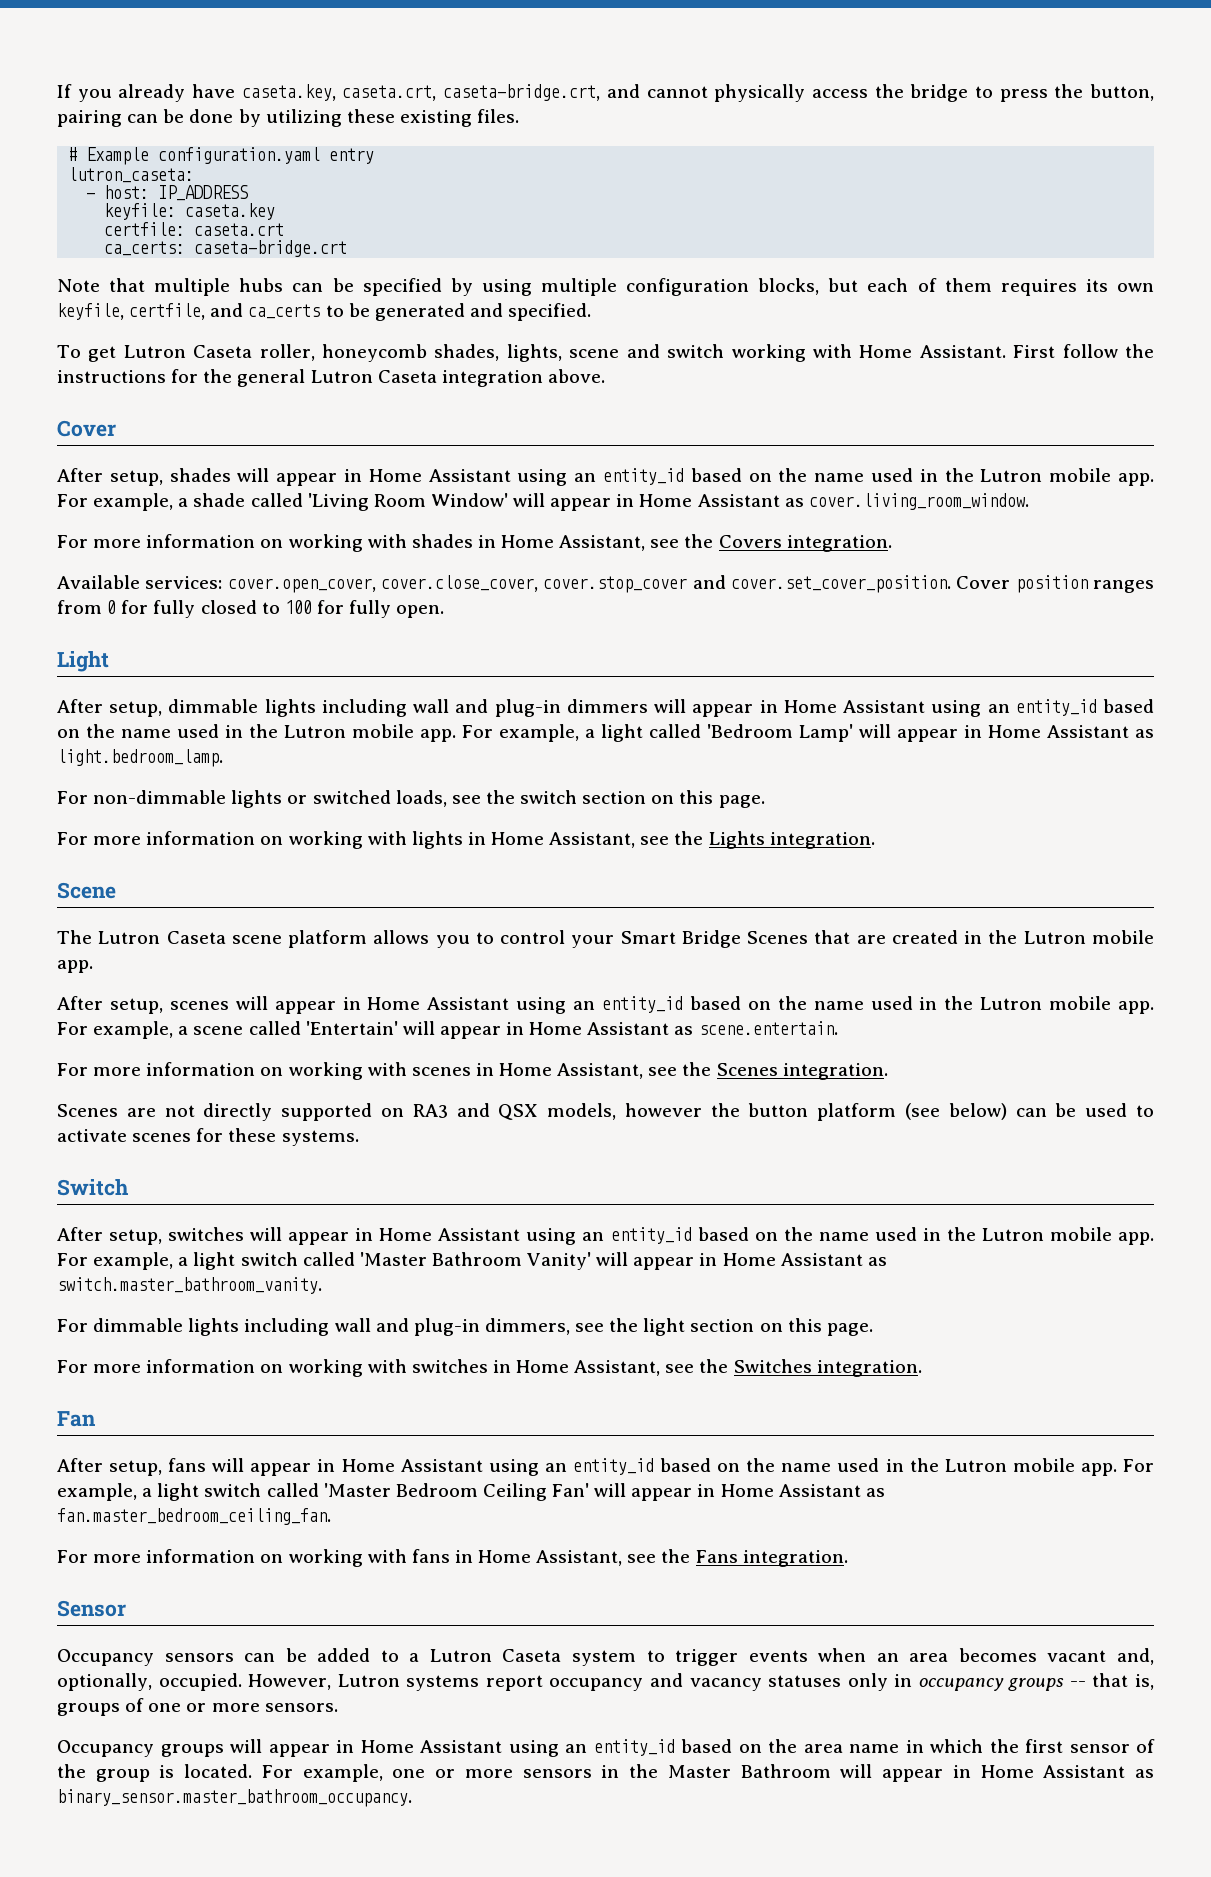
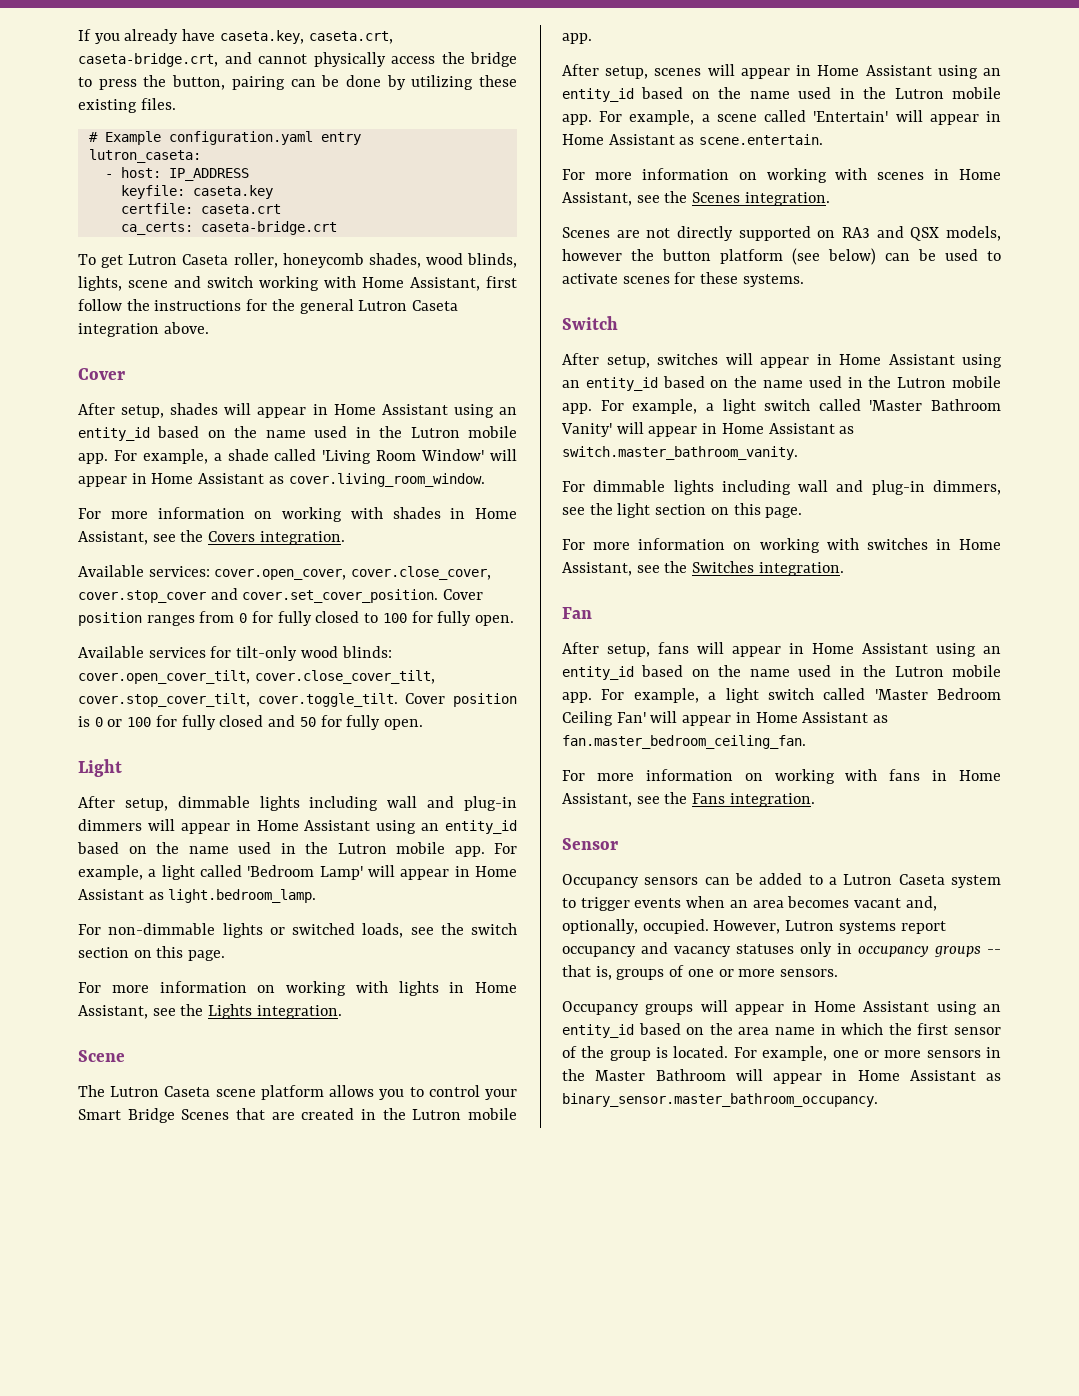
[57,278,1154,296] [57,303,592,321] // Note that multiple hubs can be specified by using multiple configuration blocks, but each of them requires its own keyfile, certfile, and ca_certs to be generated and specified. -> (337, 228) none
(500, 352) none -> [425,253,517,268] wood blinds,
[919,345,1056,358] Assistant. First -> [410,276,517,291] Assistant, first
(445, 611) none -> [78,646,392,661] [78,670,435,684] [78,693,517,707] [78,715,423,730] // Available services for tilt-only wood blinds: cover.open_cover_tilt, cover.close_cover_tilt, cover.stop_cover_tilt, cover.toggle_tilt. Cover position is 0 or 100 for fully closed and 50 for fully open.

